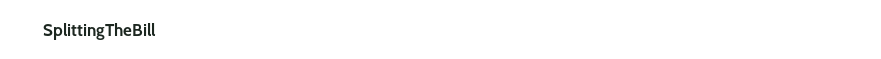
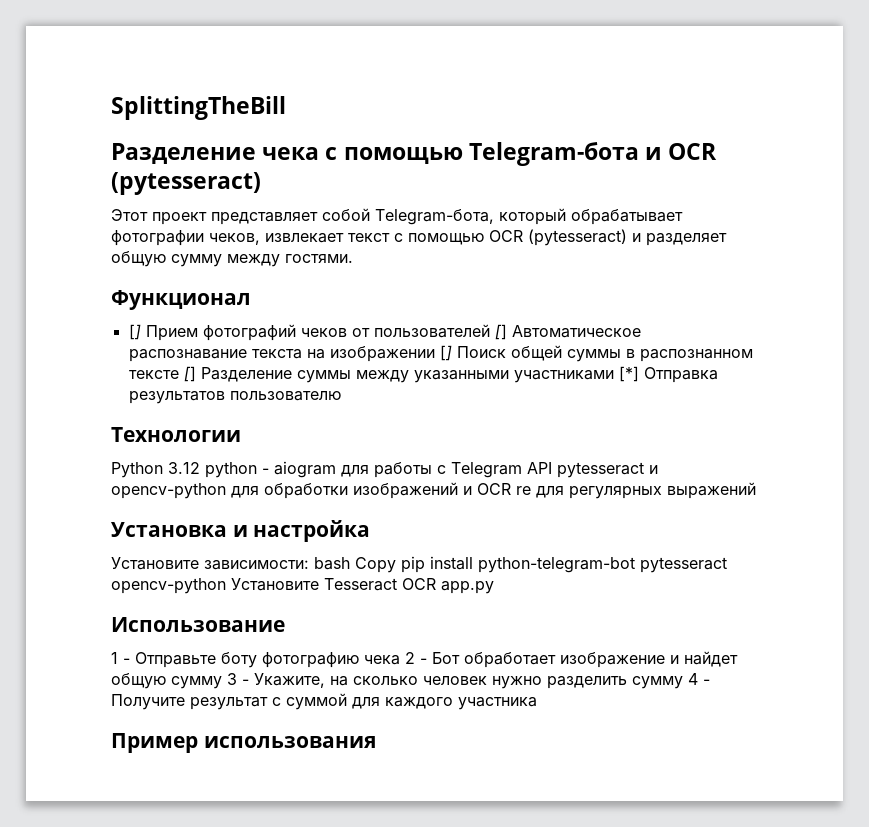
(156, 31) none -> [111,142,718,166] [111,172,261,195] [111,208,683,225] [111,229,727,246] [111,251,353,267] [111,290,251,310] [128,324,641,341] [128,345,753,362] [128,366,718,383] [128,391,341,404] [111,427,241,442] [111,461,658,478] [111,482,756,499] [111,520,371,542] [111,556,727,573] [111,578,494,594] [111,617,285,632] [111,651,738,668] [111,673,710,689] [111,693,537,710] [111,733,376,753] // Разделение чека с помощью Telegram-бота и OCR (pytesseract) // Этот проект представляет собой Telegram-бота, который обрабатывает фотографии чеков, извлекает текст с помощью OCR (pytesseract) и разделяет общую сумму между гостями. // Функционал // [] Прием фотографий чеков от пользователей [] Автоматическое распознавание текста на изображении [] Поиск общей суммы в распознанном тексте [] Разделение суммы между указанными участниками [*] Отправка результатов пользователю // Технологии // Python 3.12 python - aiogram для работы с Telegram API pytesseract и opencv-python для обработки изображений и OCR re для регулярных выражений // Установка и настройка // Установите зависимости: bash Copy pip install python-telegram-bot pytesseract opencv-python Установите Tesseract OCR app.py // Использование // 1 - Отправьте боту фотографию чека 2 - Бот обработает изображение и найдет общую сумму 3 - Укажите, на сколько человек нужно разделить сумму 4 - Получите результат с суммой для каждого участника // Пример использования

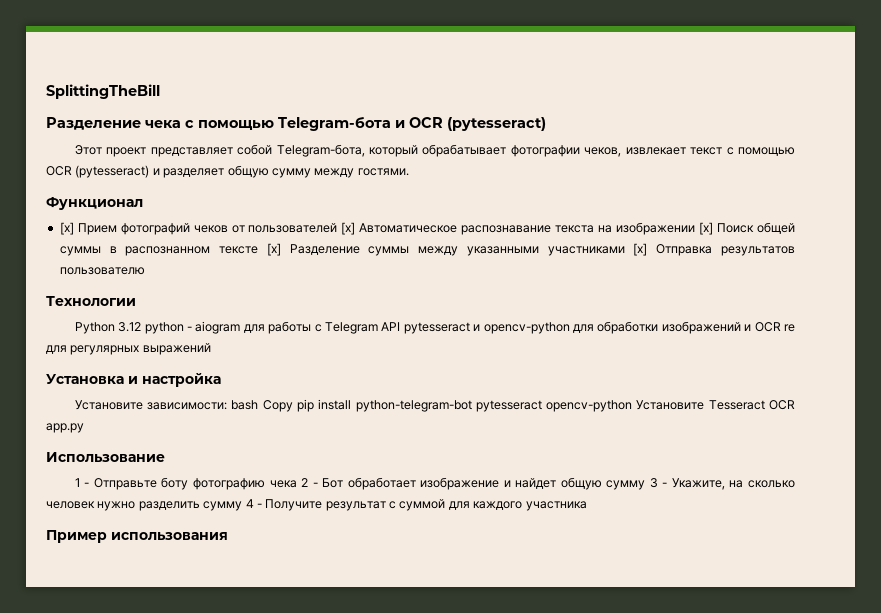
[128,324,141,340] [] -> [59,222,74,235] [x]
[494,324,507,340] [] -> [341,222,356,235] [x]
[439,345,452,361] [] -> [699,222,714,235] [x]
[183,366,196,382] [] -> [266,243,281,256] [x]
[618,366,639,382] [*] -> [633,243,648,256] [x]

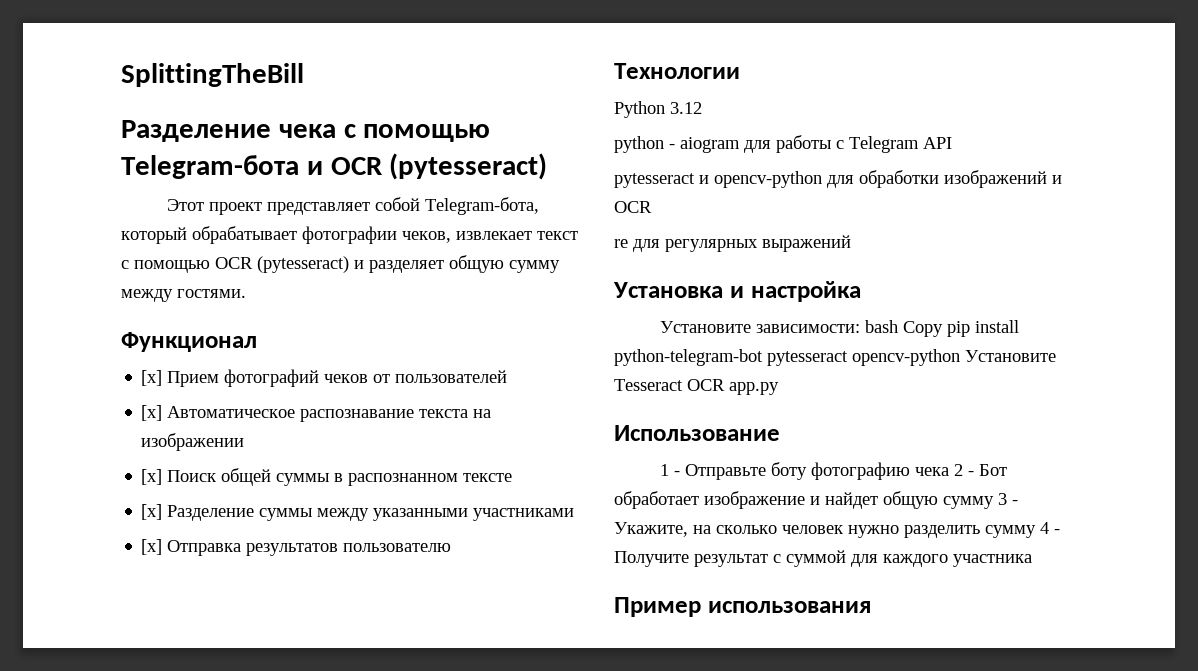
(338, 228) none -> (508, 376) //
(696, 228) none -> (245, 442) //
(259, 250) none -> (513, 477) //
(625, 251) none -> (575, 514) //
(142, 327) none -> (702, 108) //
(401, 326) none -> (952, 143) //
(781, 327) none -> (652, 207) //

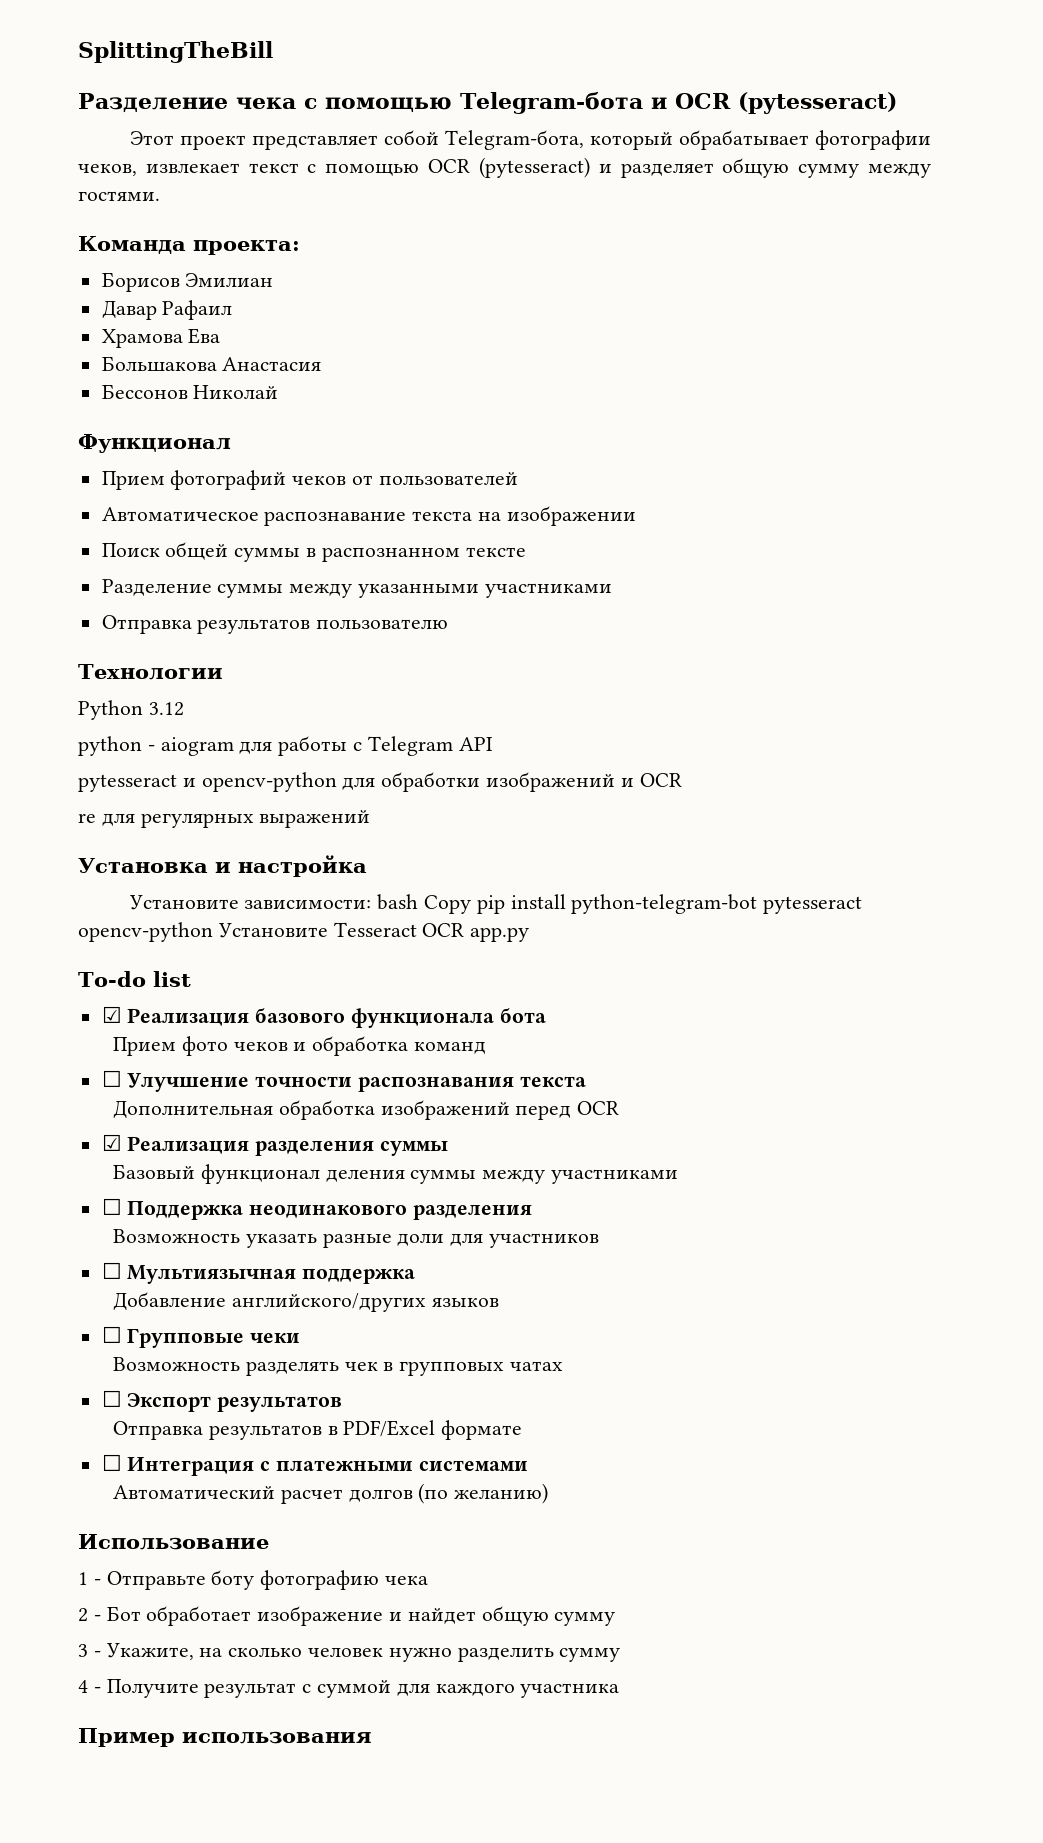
(246, 293) none -> [78,236,300,255] [101,272,274,292] [101,300,233,320] [101,328,221,348] [101,356,322,372] [101,384,279,399] // Команда проекта: // Борисов Эмилиан // Давар Рафаил // Храмова Ева // Большакова Анастасия // Бессонов Николай
[141,370,163,386] [x] -> (231, 443) none
[141,405,163,421] [x] -> (518, 478) none
[141,469,163,485] [x] -> (636, 516) none
[141,504,163,520] [x] -> (526, 552) none
[141,539,163,555] [x] -> (612, 590) none
(779, 388) none -> [78,971,191,987] [101,1006,546,1028] [113,1036,487,1056] [101,1070,586,1092] [113,1100,620,1120] [101,1134,449,1156] [113,1164,679,1184] [101,1198,533,1220] [113,1229,600,1248] [101,1262,416,1284] [113,1292,499,1312] [101,1326,301,1348] [113,1357,564,1376] [101,1390,343,1412] [113,1420,523,1440] [101,1454,528,1476] [113,1483,549,1504] // To-do list // ☑ Реализация базового функционала бота // Прием фото чеков и обработка команд // ☐ Улучшение точности распознавания текста // Дополнительная обработка изображений перед OCR // ☑ Реализация разделения суммы // Базовый функционал деления суммы между участниками // ☐ Поддержка неодинакового разделения // Возможность указать разные доли для участников // ☐ Мультиязычная поддержка // Добавление английского/других языков // ☐ Групповые чеки // Возможность разделять чек в групповых чатах // ☐ Экспорт результатов // Отправка результатов в PDF/Excel формате // ☐ Интеграция с платежными системами // Автоматический расчет долгов (по желанию)
(950, 471) none -> (429, 1580) //
(994, 502) none -> (616, 1619) //
(1036, 531) none -> (621, 1655) //

